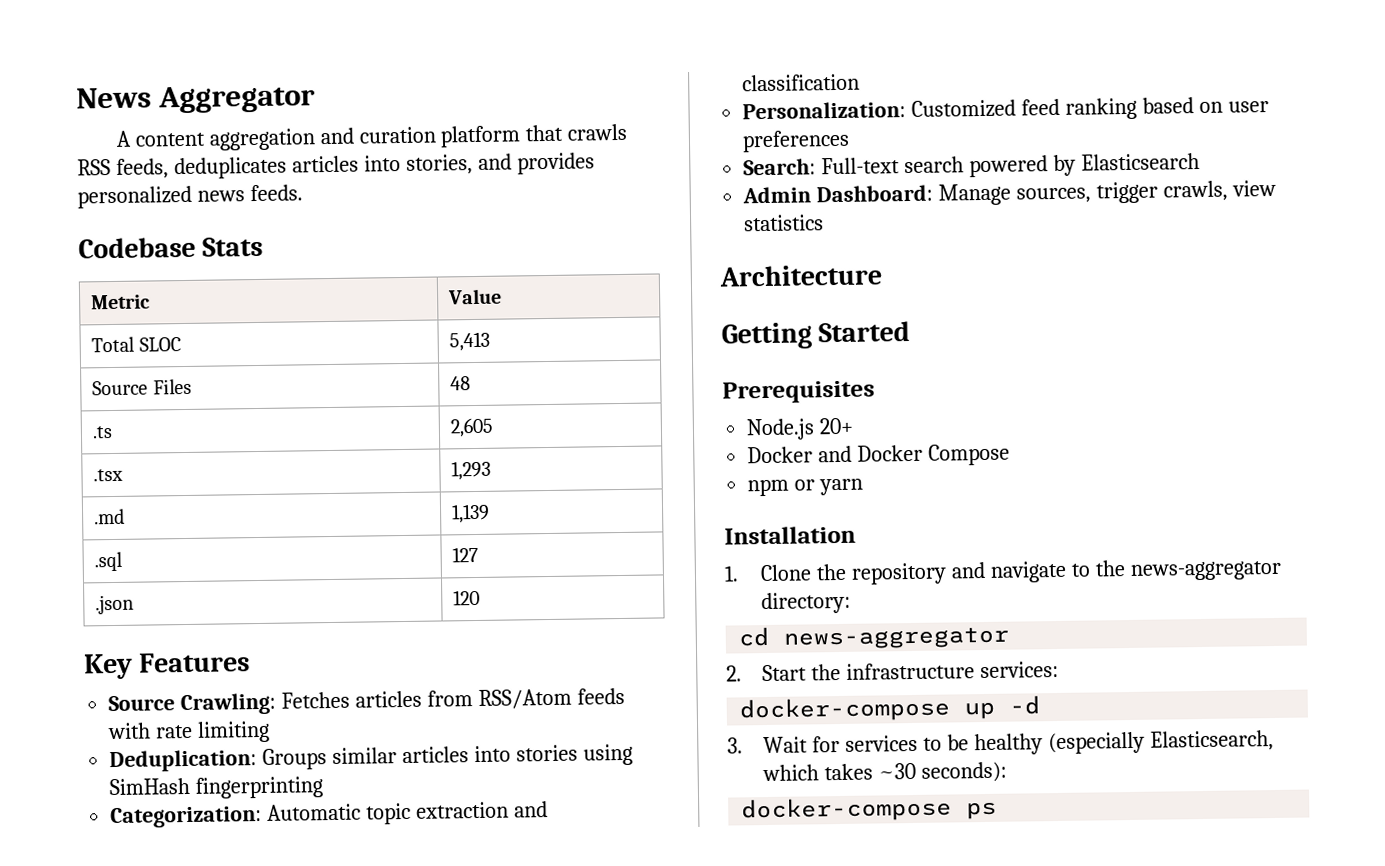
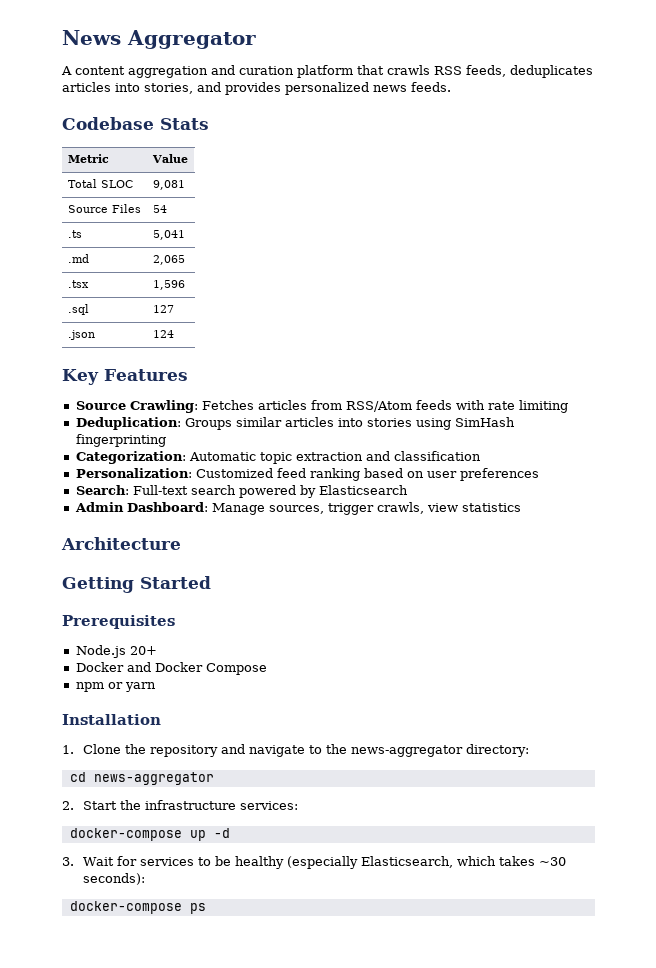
[449,331,491,352] 5,413 -> [152,180,185,190] 9,081
[450,376,472,391] 48 -> [152,205,167,213] 54
[450,417,495,438] [93,468,124,482] [451,460,492,481] [93,508,126,525] [451,503,491,524] 2,605 // .tsx | 1,293 // .md | 1,139 -> [152,230,185,240] [67,254,89,263] [152,255,185,265] [67,280,89,288] [152,280,185,290] 5,041 // .md | 2,065 // .tsx | 1,596
[453,589,481,606] 120 -> [152,330,174,338] 124

